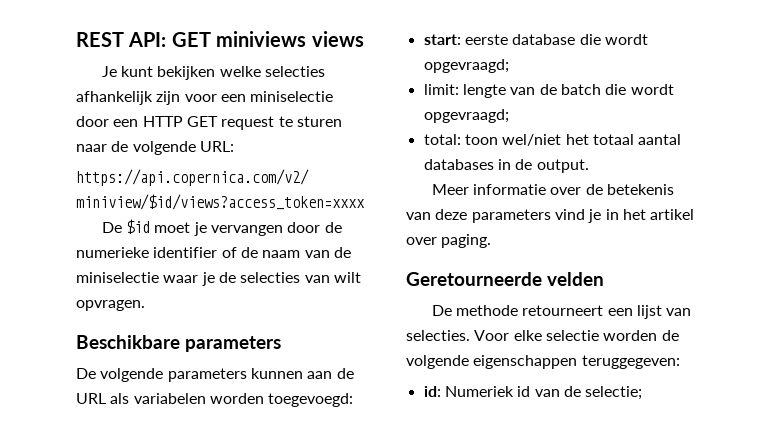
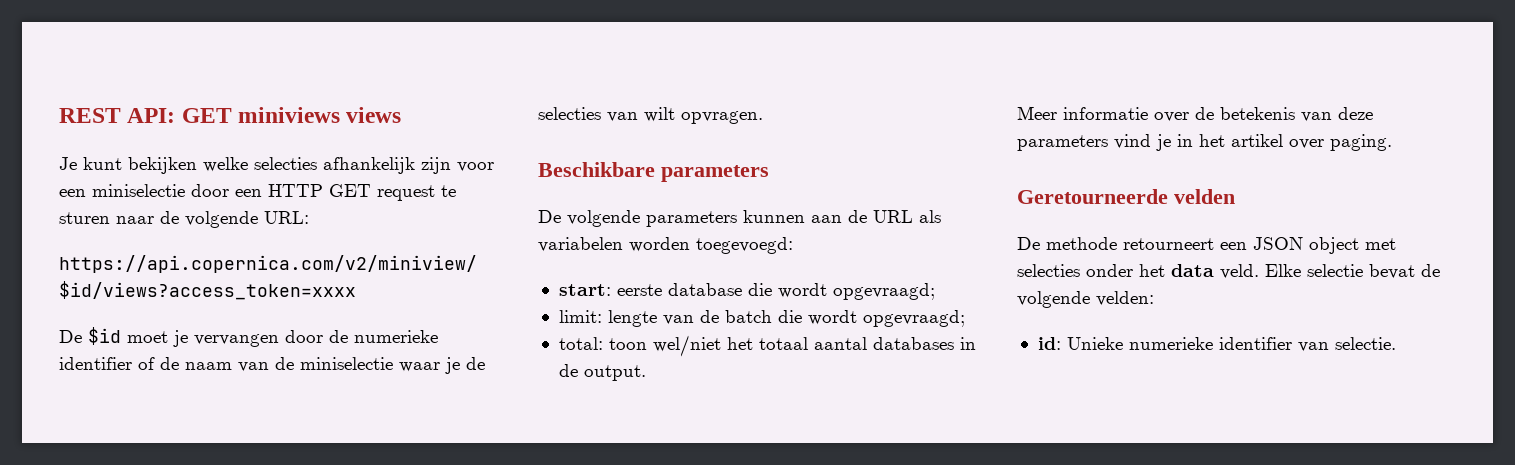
[636,305,692,319] [406,330,679,341] [406,355,680,369] [423,386,643,400] lijst van selecties. Voor elke selectie worden de volgende eigenschappen teruggegeven: // id: Numeriek id van de selectie; -> [1253,237,1396,254] [1017,264,1440,279] [1017,291,1154,308] [1037,337,1396,352] JSON object met selecties onder het data veld. Elke selectie bevat de volgende velden: // id: Unieke numerieke identifier van selectie.

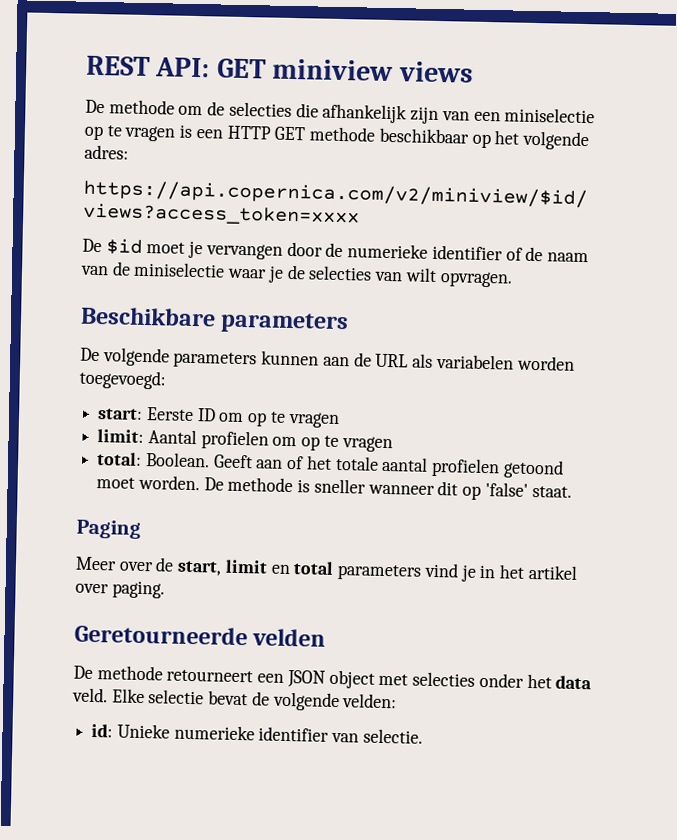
[238,107,341,123] miniviews -> [272,58,394,82] miniview
[59,157,317,174] Je kunt bekijken welke selecties -> [85,99,319,118] De methode om de selecties die
[457,162,494,172] voor -> [441,111,470,121] van
[191,184,456,201] [59,211,309,228] door een HTTP GET request te sturen naar de volgende URL: -> [84,124,589,151] [84,144,129,160] op te vragen is een HTTP GET methode beschikbaar op het volgende adres:
[616,283,935,300] [558,310,965,327] [558,335,976,357] [558,364,646,381] eerste database die wordt opgevraagd; // limit: lengte van de batch die wordt opgevraagd; // total: toon wel/niet het totaal aantal databases in de output. -> [145,407,340,429] [97,429,393,453] [97,452,564,479] [96,474,572,500] [76,519,141,539] Eerste ID om op te vragen // limit: Aantal profielen om op te vragen // total: Boolean. Geeft aan of het totale aantal profielen getoond moet worden. De methode is sneller wanneer dit op 'false' staat. // Paging
[1063,107,1148,120] informatie -> (117, 563) none
[1220,107,1373,122] betekenis van deze -> [177,559,335,576] start, limit en total

